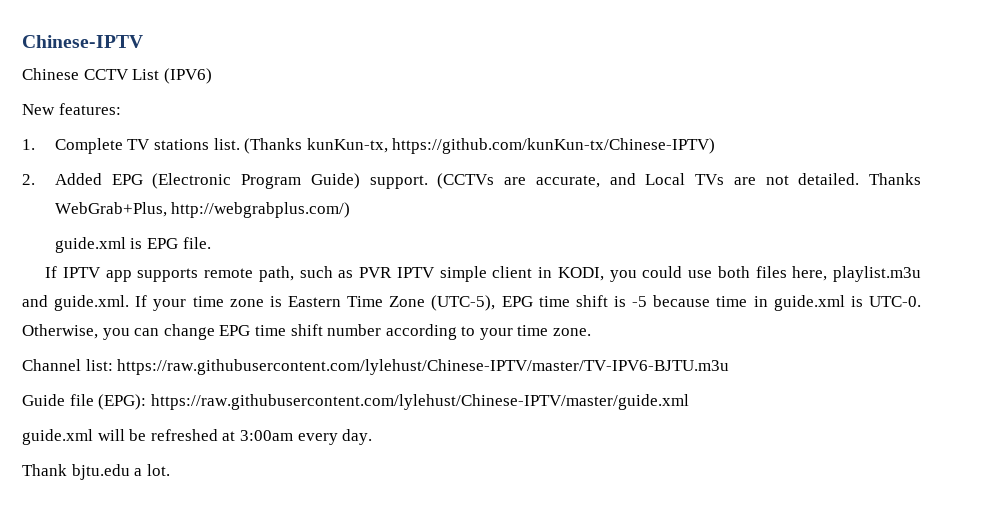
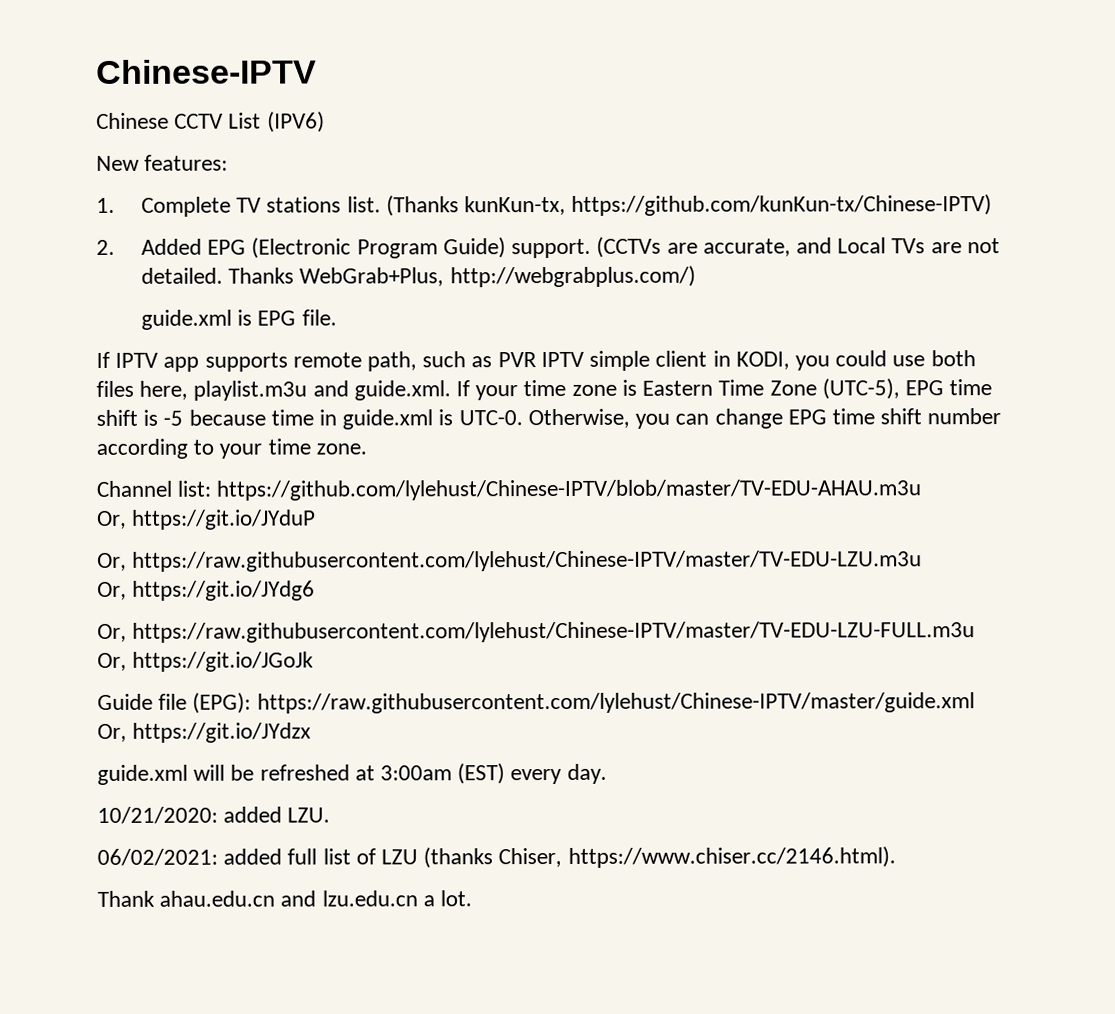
[117,359,730,375] https://raw.githubusercontent.com/lylehust/Chinese-IPTV/master/TV-IPV6-BJTU.m3u -> [216,479,922,501] [97,509,317,530] [97,550,923,572] [97,580,316,601] [97,621,976,643] [97,651,315,672] https://github.com/lylehust/Chinese-IPTV/blob/master/TV-EDU-AHAU.m3u // Or, https://git.io/JYduP // Or, https://raw.githubusercontent.com/lylehust/Chinese-IPTV/master/TV-EDU-LZU.m3u // Or, https://git.io/JYdg6 // Or, https://raw.githubusercontent.com/lylehust/Chinese-IPTV/master/TV-EDU-LZU-FULL.m3u // Or, https://git.io/JGoJk
(689, 402) none -> [97,722,312,743] // Or, https://git.io/JYdzx
(293, 435) none -> [457,763,506,785] (EST)
[22,464,130,480] Thank bjtu.edu -> [97,806,331,824] [97,846,896,869] [97,890,418,907] 10/21/2020: added LZU. // 06/02/2021: added full list of LZU (thanks Chiser, https://www.chiser.cc/2146.html). // Thank ahau.edu.cn and lzu.edu.cn

